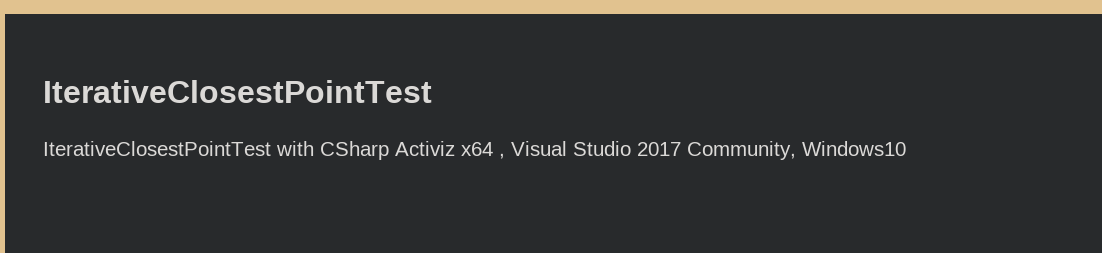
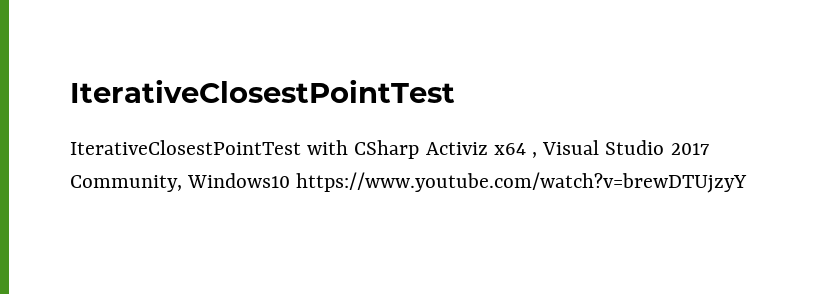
(906, 148) none -> [296,172,748,193] https://www.youtube.com/watch?v=brewDTUjzyY

